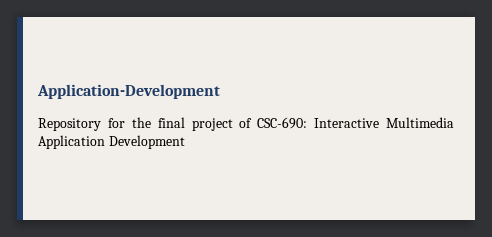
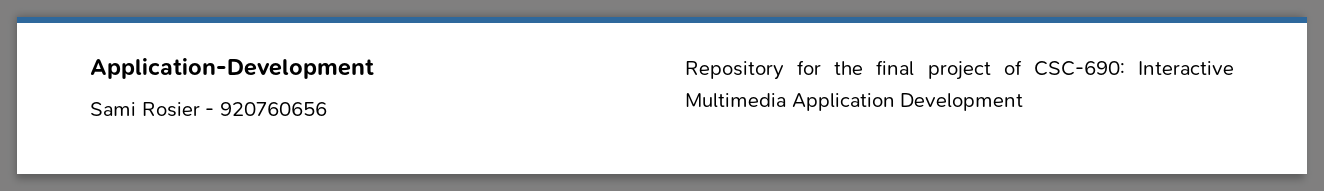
(220, 91) none -> [90,102,327,117] // Sami Rosier - 920760656

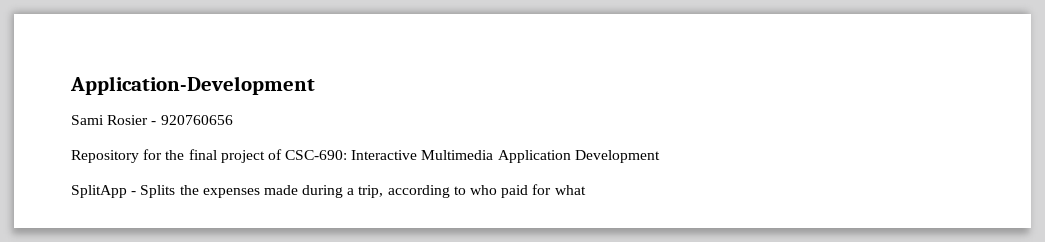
(1024, 102) none -> [71,184,586,198] // SplitApp - Splits the expenses made during a trip, according to who paid for what

